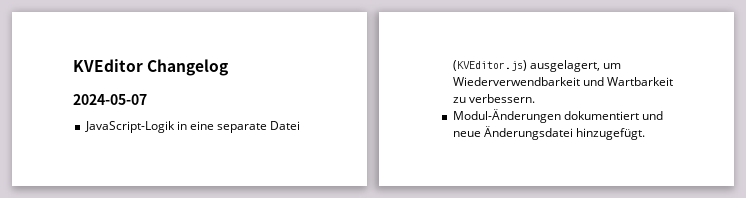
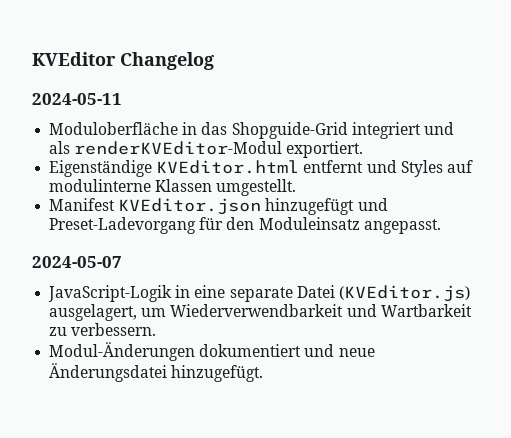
(229, 67) none -> [32,93,122,105] [49,122,454,139] [49,141,364,158] [49,160,473,177] [49,179,297,196] [49,198,388,215] [49,217,441,234] // 2024-05-11 // Moduloberfläche in das Shopguide-Grid integriert und als renderKVEditor-Modul exportiert. // Eigenständige KVEditor.html entfernt und Styles auf modulinterne Klassen umgestellt. // Manifest KVEditor.json hinzugefügt und Preset-Ladevorgang für den Moduleinsatz angepasst.

